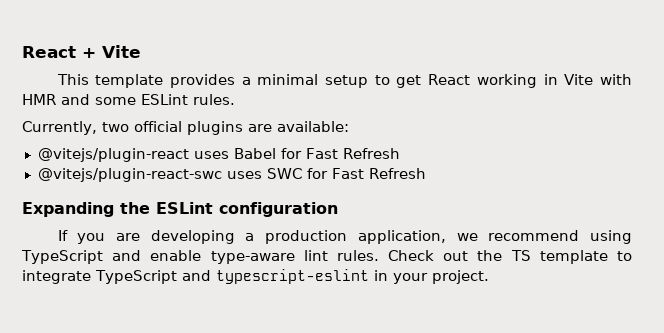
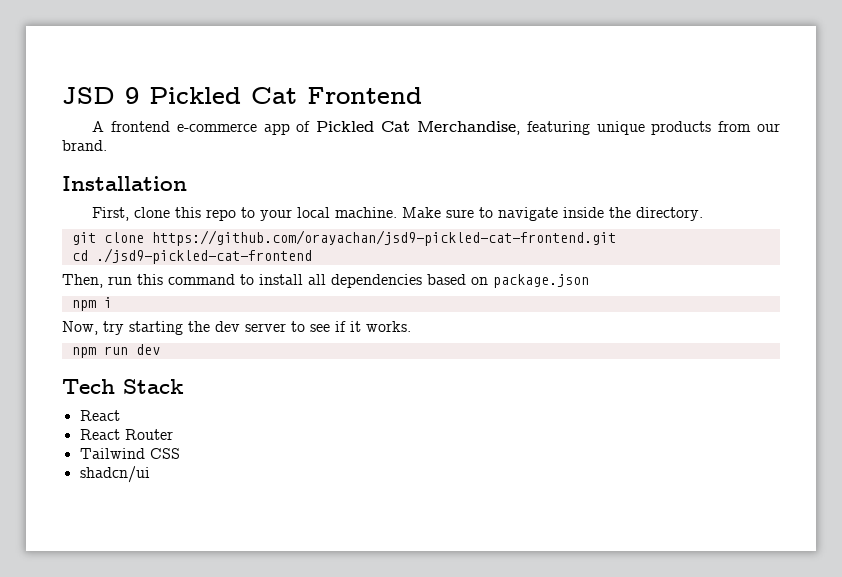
[22,45,141,58] [56,74,632,88] [22,94,235,105] [22,121,349,135] [37,148,400,162] [37,168,426,182] [22,202,338,217] [57,230,632,244] [21,250,632,264] [22,269,489,284] React + Vite // This template provides a minimal setup to get React working in Vite with HMR and some ESLint rules. // Currently, two official plugins are available: // @vitejs/plugin-react uses Babel for Fast Refresh // @vitejs/plugin-react-swc uses SWC for Fast Refresh // Expanding the ESLint configuration // If you are developing a production application, we recommend using TypeScript and enable type-aware lint rules. Check out the TS template to integrate TypeScript and typescript-eslint in your project. -> [62,87,422,104] [92,121,780,135] [62,140,107,151] [62,176,187,191] [92,207,704,221] [71,230,616,246] [71,248,312,264] [62,274,589,288] [71,297,112,311] [62,321,411,335] [71,344,160,358] [62,379,184,394] [79,410,120,421] [79,429,173,440] [79,448,180,459] [79,466,150,483] JSD 9 Pickled Cat Frontend // A frontend e-commerce app of Pickled Cat Merchandise, featuring unique products from our brand. // Installation // First, clone this repo to your local machine. Make sure to navigate inside the directory. // git clone https://github.com/orayachan/jsd9-pickled-cat-frontend.git // cd ./jsd9-pickled-cat-frontend // Then, run this command to install all dependencies based on package.json // npm i // Now, try starting the dev server to see if it works. // npm run dev // Tech Stack // React // React Router // Tailwind CSS // shadcn/ui

